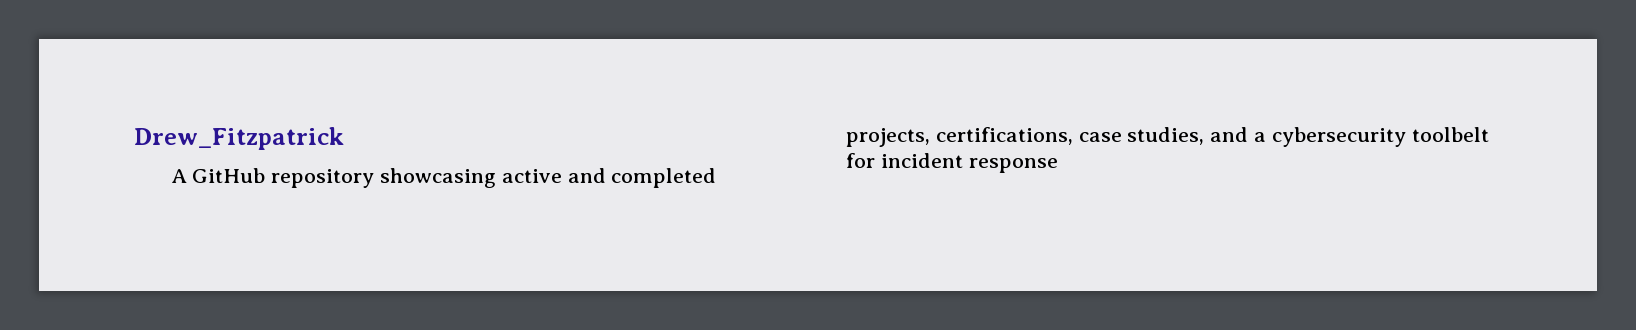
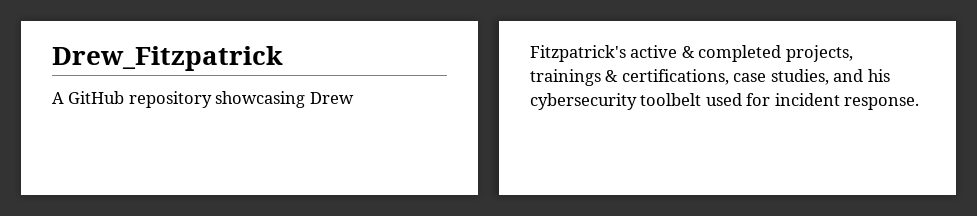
[501,168,717,188] [846,128,930,147] active and completed projects, -> [309,92,354,104] [530,45,853,62] [530,69,619,86] Drew Fitzpatrick's active & completed projects, trainings &
[1254,132,1267,142] a -> [867,69,890,82] his
(1489, 134) none -> [705,93,742,106] used
[968,158,1058,173] response -> [844,97,920,110] response.

